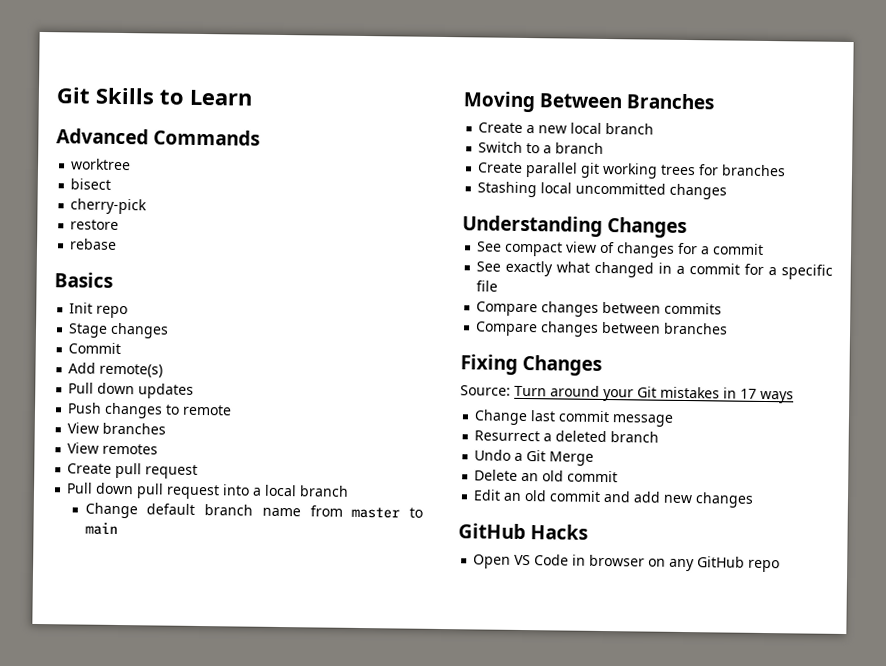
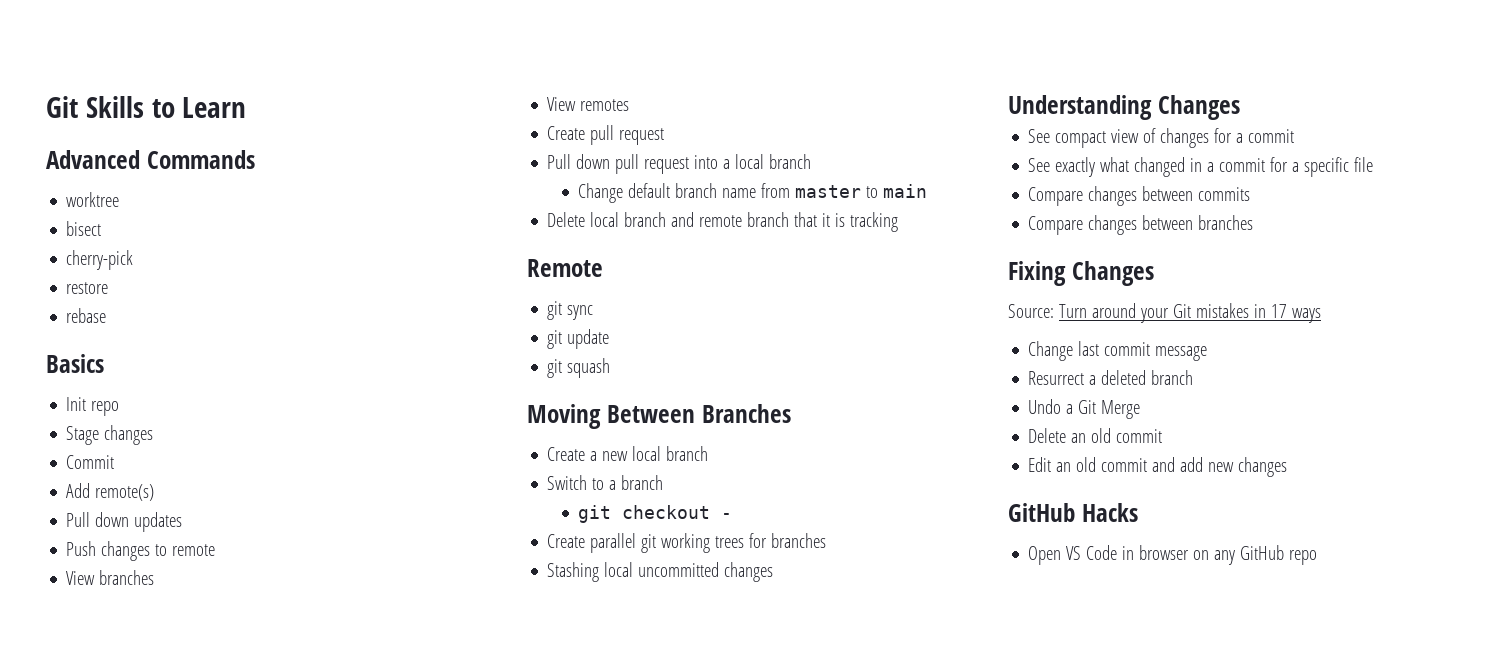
(118, 528) none -> [547,212,899,232] [527,259,603,277] [547,301,594,320] [547,329,610,349] [547,358,611,378] // Delete local branch and remote branch that it is tracking // Remote // git sync // git update // git squash
(605, 148) none -> [578,505,733,523] // git checkout -

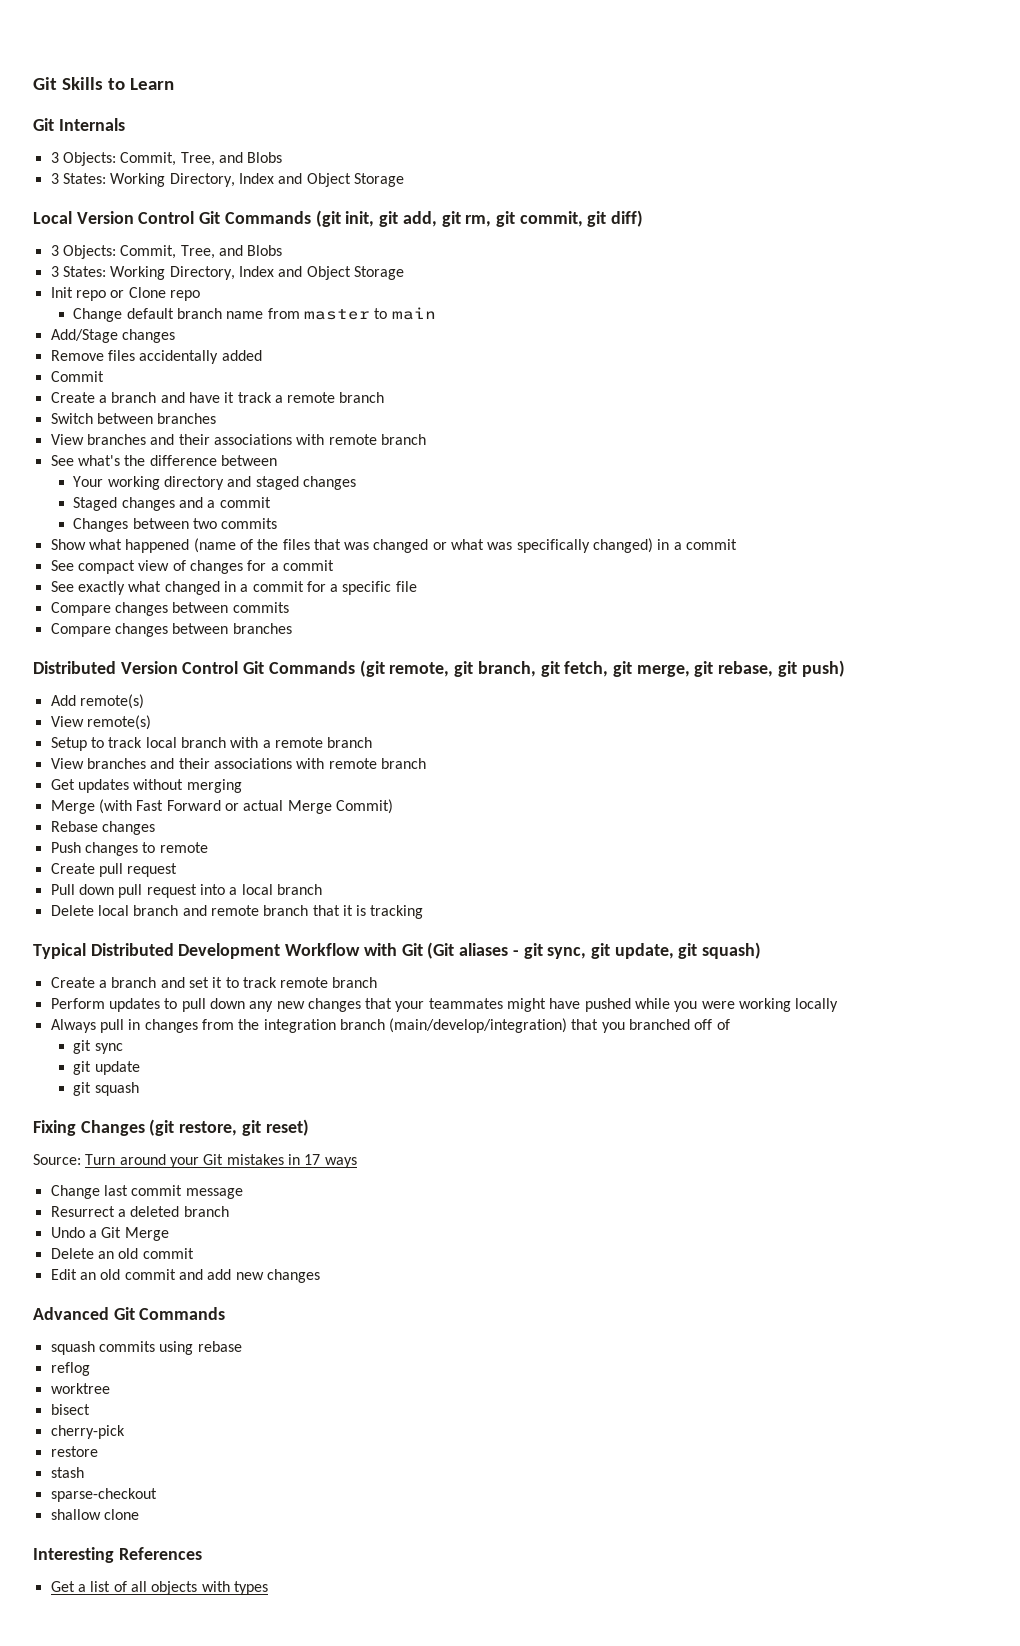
[46,150,255,169] [66,192,120,207] [66,221,102,236] [66,250,134,270] [66,282,109,294] [66,308,107,323] [46,354,104,373] [66,397,120,416] [66,425,154,445] [66,455,115,469] [66,483,155,501] [66,512,183,532] [66,541,216,561] [66,570,155,585] [547,97,630,111] [547,125,665,145] [547,154,812,174] Advanced Commands // worktree // bisect // cherry-pick // restore // rebase // Basics // Init repo // Stage changes // Commit // Add remote(s) // Pull down updates // Push changes to remote // View branches // View remotes // Create pull request // Pull down pull request into a local branch -> [33,118,125,131] [50,152,283,166] [50,173,404,187] [33,210,644,227] [50,245,283,259] [50,266,404,280] [50,287,200,301] Git Internals // 3 Objects: Commit, Tree, and Blobs // 3 States: Working Directory, Index and Object Storage // Local Version Control Git Commands (git init, git add, git rm, git commit, git diff) // 3 Objects: Commit, Tree, and Blobs // 3 States: Working Directory, Index and Object Storage // Init repo or Clone repo
[547,212,899,232] [527,259,603,277] [547,301,594,320] [547,329,610,349] [547,358,611,378] [527,404,791,429] [547,446,709,461] [547,475,664,490] [578,505,733,523] [547,533,827,553] [547,562,774,582] [1008,95,1240,120] Delete local branch and remote branch that it is tracking // Remote // git sync // git update // git squash // Moving Between Branches // Create a new local branch // Switch to a branch // git checkout - // Create parallel git working trees for branches // Stashing local uncommitted changes // Understanding Changes -> [50,329,175,343] [50,350,262,364] [50,371,104,382] [50,392,385,403] [50,413,217,424] [50,434,426,445] [50,455,277,466] [73,476,356,490] [73,497,271,511] [73,518,278,532] [50,538,738,553] Add/Stage changes // Remove files accidentally added // Commit // Create a branch and have it track a remote branch // Switch between branches // View branches and their associations with remote branch // See what's the difference between // Your working directory and staged changes // Staged changes and a commit // Changes between two commits // Show what happened (name of the files that was changed or what was specifically changed) in a commit
[1008,261,1154,286] Fixing Changes -> [33,660,845,677] [50,694,144,709] [50,715,151,730] [50,737,373,751] [50,758,426,769] [50,779,242,793] [50,799,393,814] [50,821,155,835] [50,842,208,856] [50,863,178,877] [50,884,322,898] [50,905,424,919] [33,942,762,959] [50,977,378,988] [50,998,839,1012] [50,1018,730,1033] [73,1040,123,1054] [73,1061,140,1075] [73,1082,139,1096] [33,1119,309,1136] Distributed Version Control Git Commands (git remote, git branch, git fetch, git merge, git rebase, git push) // Add remote(s) // View remote(s) // Setup to track local branch with a remote branch // View branches and their associations with remote branch // Get updates without merging // Merge (with Fast Forward or actual Merge Commit) // Rebase changes // Push changes to remote // Create pull request // Pull down pull request into a local branch // Delete local branch and remote branch that it is tracking // Typical Distributed Development Workflow with Git (Git aliases - git sync, git update, git squash) // Create a branch and set it to track remote branch // Perform updates to pull down any new changes that your teammates might have pushed while you were working locally // Always pull in changes from the integration branch (main/develop/integration) that you branched off of // git sync // git update // git squash // Fixing Changes (git restore, git reset)
[1008,503,1138,522] [1028,545,1318,565] GitHub Hacks // Open VS Code in browser on any GitHub repo -> [33,1307,226,1320] [50,1341,242,1355] [50,1362,90,1376] [50,1383,110,1394] [50,1404,90,1415] [50,1425,125,1439] [50,1446,98,1457] [50,1467,84,1478] [50,1488,157,1502] [50,1509,139,1520] [33,1547,202,1563] [50,1581,268,1595] Advanced Git Commands // squash commits using rebase // reflog // worktree // bisect // cherry-pick // restore // stash // sparse-checkout // shallow clone // Interesting References // Get a list of all objects with types

